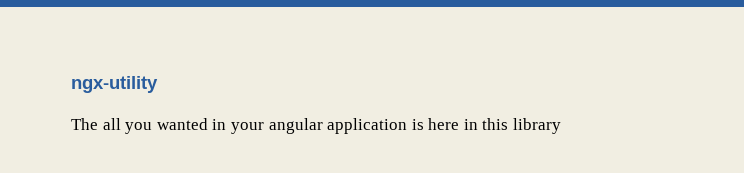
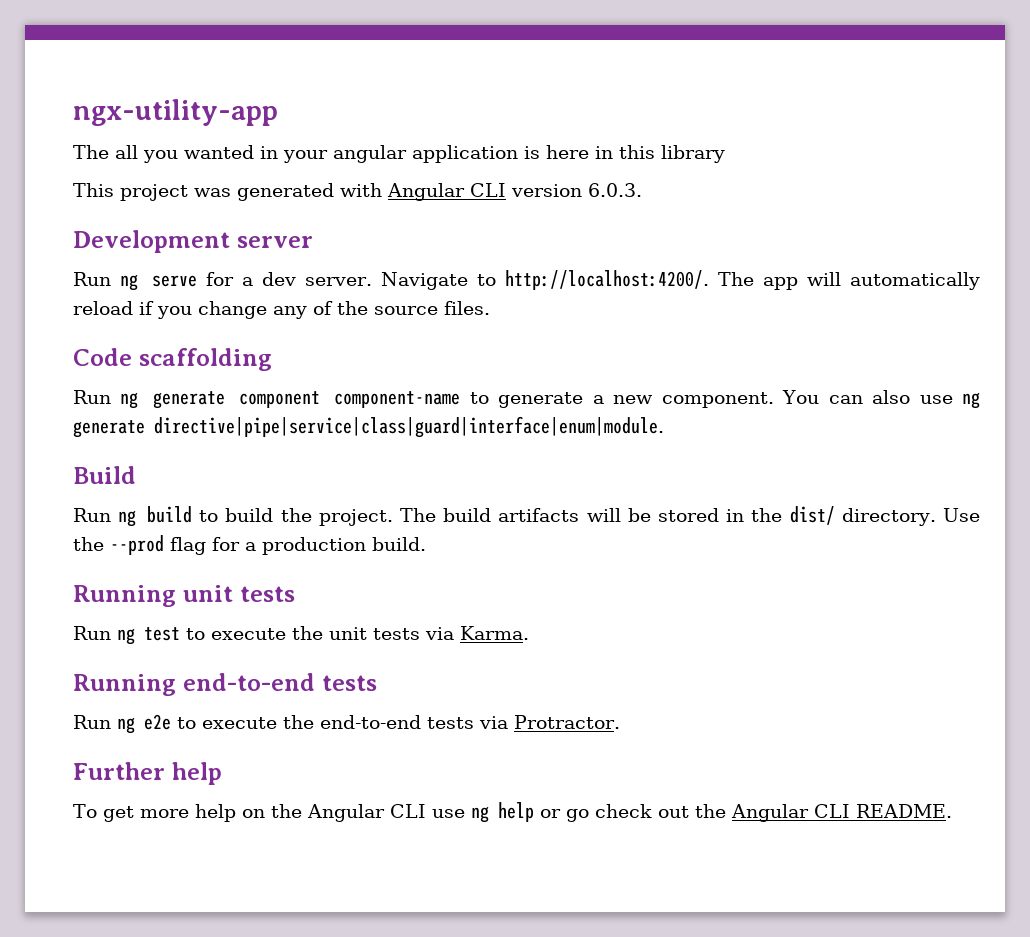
[71,76,158,93] ngx-utility -> [73,99,278,126] ngx-utility-app
(562, 126) none -> [73,183,642,201] [73,230,313,253] [73,270,980,291] [73,301,490,319] [73,348,272,371] [73,390,980,409] [73,416,664,438] [73,466,136,484] [73,506,981,527] [73,535,426,555] [73,585,295,607] [73,626,529,645] [73,673,377,696] [73,714,620,734] [73,762,222,785] [73,802,952,823] // This project was generated with Angular CLI version 6.0.3. // Development server // Run ng serve for a dev server. Navigate to http://localhost:4200/. The app will automatically reload if you change any of the source files. // Code scaffolding // Run ng generate component component-name to generate a new component. You can also use ng generate directive|pipe|service|class|guard|interface|enum|module. // Build // Run ng build to build the project. The build artifacts will be stored in the dist/ directory. Use the --prod flag for a production build. // Running unit tests // Run ng test to execute the unit tests via Karma. // Running end-to-end tests // Run ng e2e to execute the end-to-end tests via Protractor. // Further help // To get more help on the Angular CLI use ng help or go check out the Angular CLI README.

